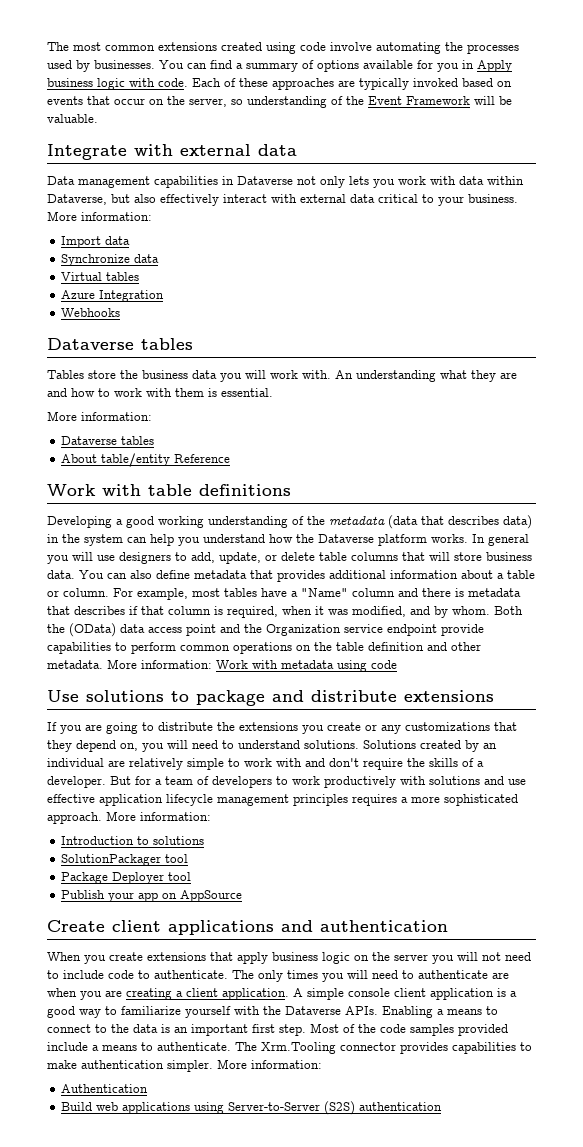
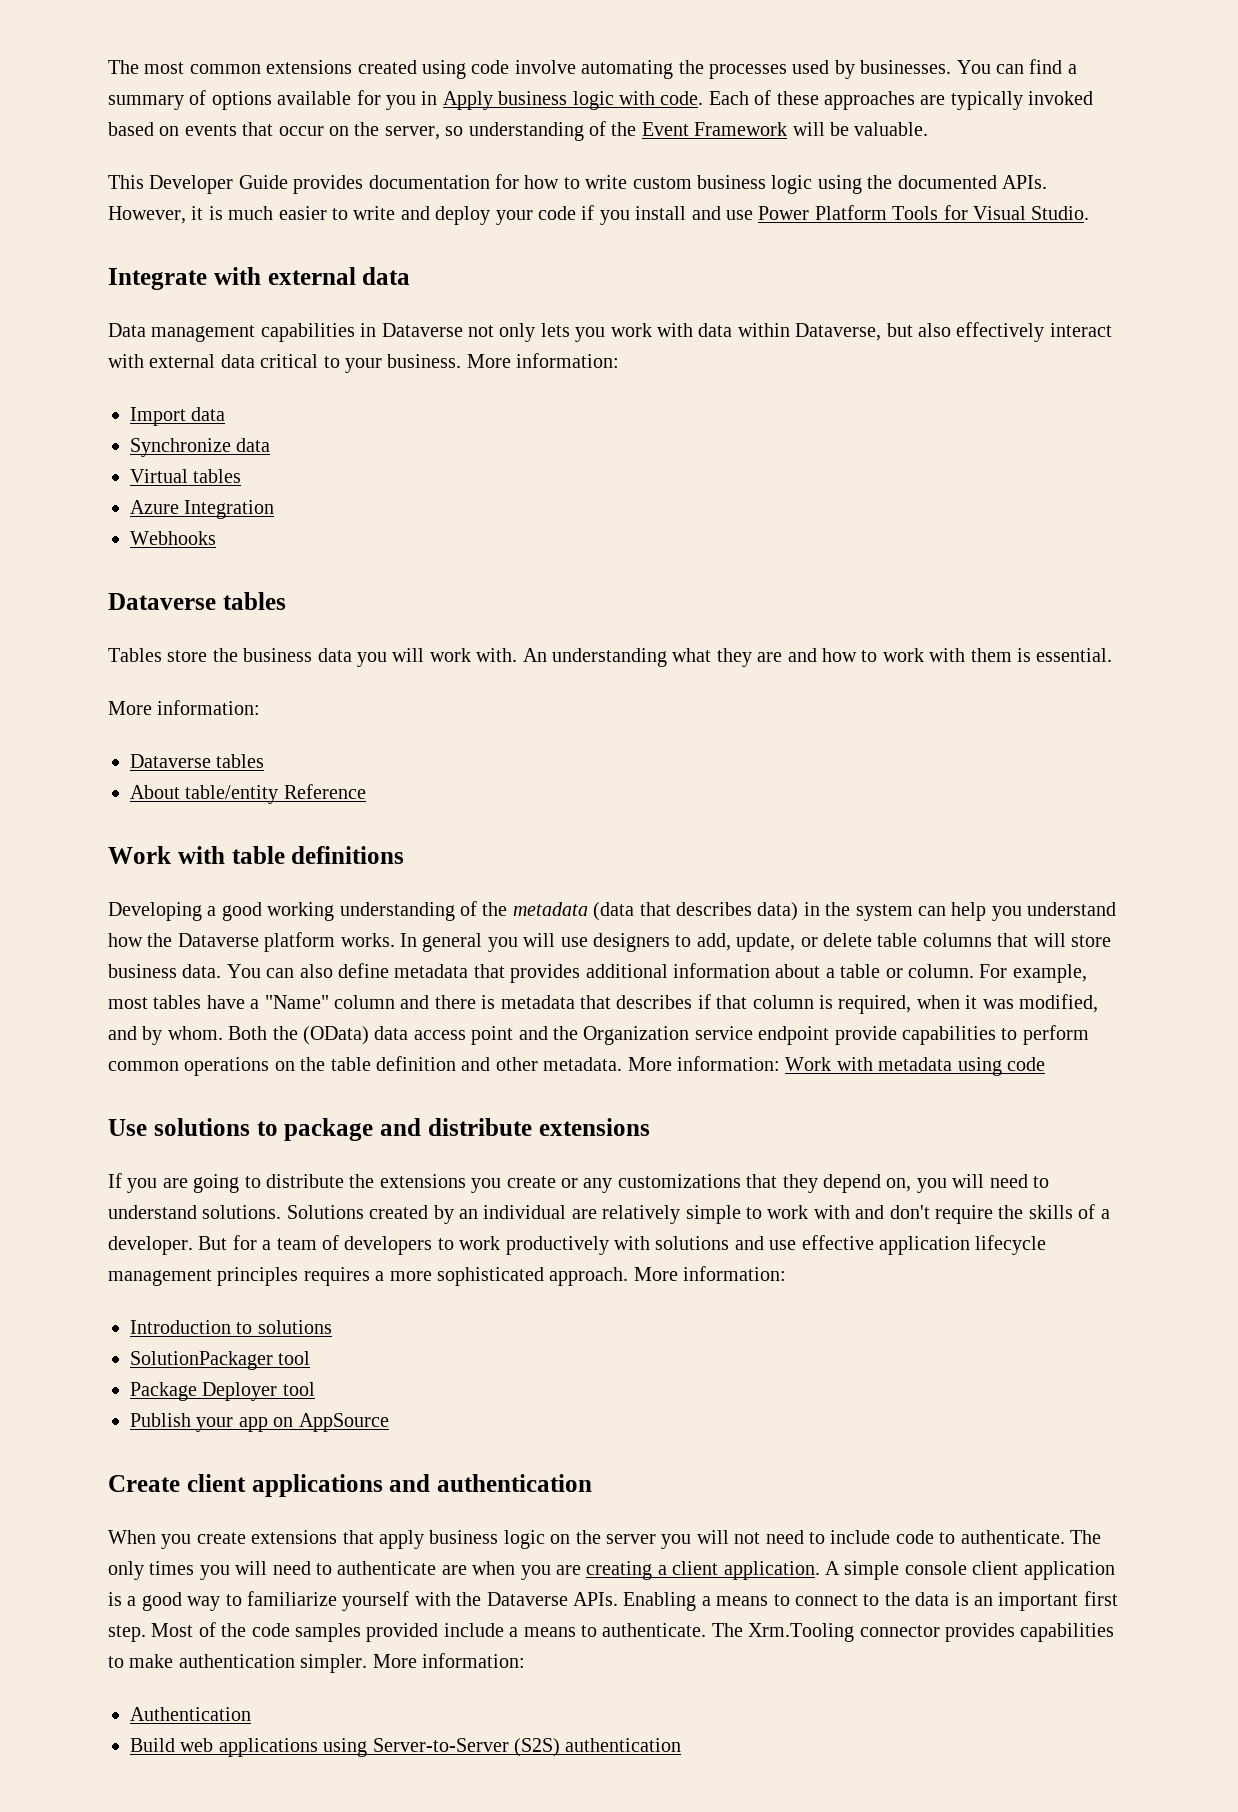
(98, 118) none -> [108,174,1047,194] [108,205,1090,225] // This Developer Guide provides documentation for how to write custom business logic using the documented APIs. However, it is much easier to write and deploy your code if you install and use Power Platform Tools for Visual Studio.

